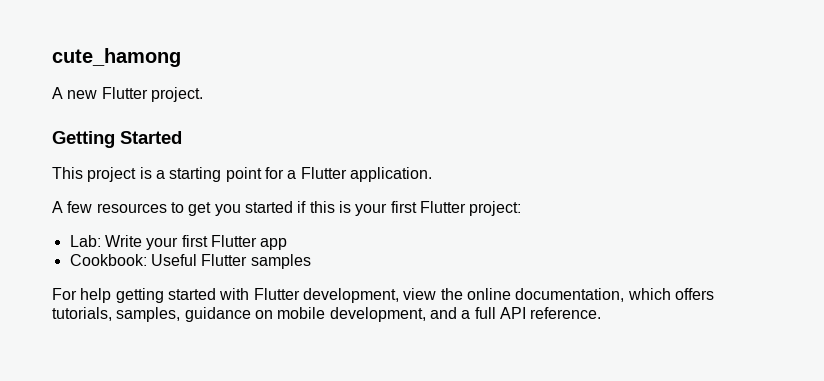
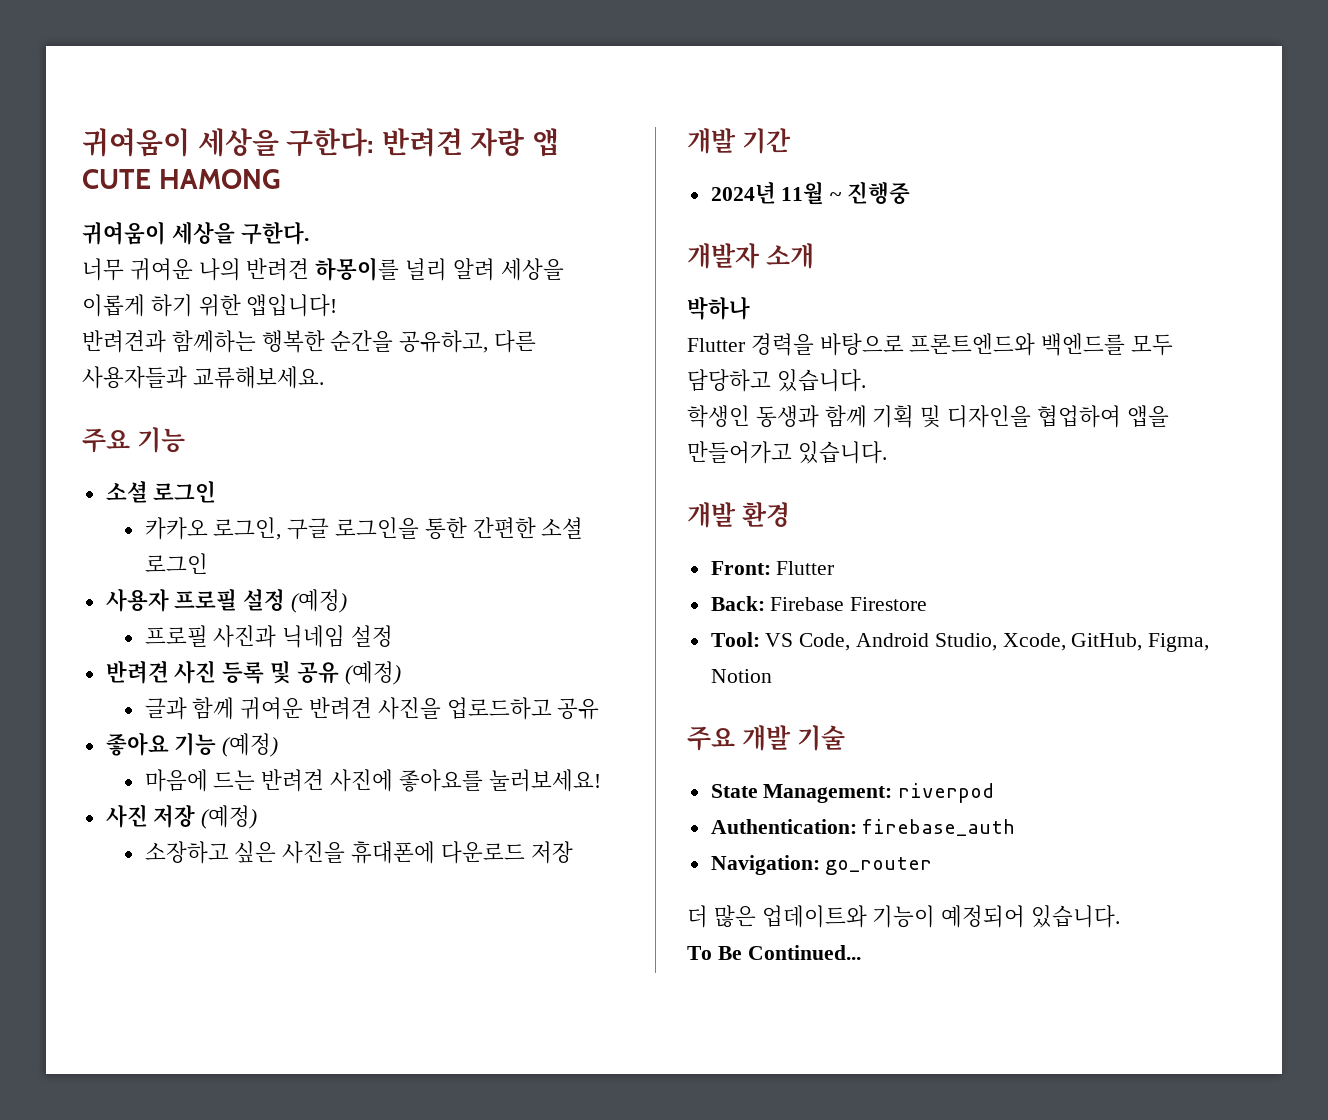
[52,48,181,67] [52,87,203,102] [52,131,182,148] [52,167,432,182] [52,201,522,216] [69,235,288,250] [69,254,311,269] [52,288,714,303] [52,307,602,322] cute_hamong // A new Flutter project. // Getting Started // This project is a starting point for a Flutter application. // A few resources to get you started if this is your first Flutter project: // Lab: Write your first Flutter app // Cookbook: Useful Flutter samples // For help getting started with Flutter development, view the online documentation, which offers tutorials, samples, guidance on mobile development, and a full API reference. -> [82,128,559,157] [82,169,281,189] [82,221,309,245] [82,257,564,281] [82,294,338,317] [82,330,537,353] [82,366,324,389] [82,427,185,453] [105,481,217,503] [144,517,584,540] [144,553,208,574] [105,589,348,613] [144,625,394,648] [105,660,401,685] [144,697,600,720] [105,732,279,757] [144,769,601,792] [105,804,258,829] [144,841,573,864] [687,128,791,154] [710,181,911,205] [687,243,814,269] [687,297,750,320] [687,333,1174,356] [687,369,866,392] [687,405,1169,428] [687,441,887,464] [687,502,790,528] [710,561,835,575] [710,596,928,611] [710,632,1210,652] [710,669,772,683] [687,725,845,751] [710,783,995,803] [710,819,1016,836] [710,855,933,875] [687,905,1121,928] [687,945,861,960] 귀여움이 세상을 구한다: 반려견 자랑 앱 CUTE HAMONG // 귀여움이 세상을 구한다. // 너무 귀여운 나의 반려견 하몽이를 널리 알려 세상을 이롭게 하기 위한 앱입니다! // 반려견과 함께하는 행복한 순간을 공유하고, 다른 사용자들과 교류해보세요. // 주요 기능 // 소셜 로그인 // 카카오 로그인, 구글 로그인을 통한 간편한 소셜 로그인 // 사용자 프로필 설정 (예정) // 프로필 사진과 닉네임 설정 // 반려견 사진 등록 및 공유 (예정) // 글과 함께 귀여운 반려견 사진을 업로드하고 공유 // 좋아요 기능 (예정) // 마음에 드는 반려견 사진에 좋아요를 눌러보세요! // 사진 저장 (예정) // 소장하고 싶은 사진을 휴대폰에 다운로드 저장 // 개발 기간 // 2024년 11월 ~ 진행중 // 개발자 소개 // 박하나 // Flutter 경력을 바탕으로 프론트엔드와 백엔드를 모두 담당하고 있습니다. // 학생인 동생과 함께 기획 및 디자인을 협업하여 앱을 만들어가고 있습니다. // 개발 환경 // Front: Flutter // Back: Firebase Firestore // Tool: VS Code, Android Studio, Xcode, GitHub, Figma, Notion // 주요 개발 기술 // State Management: riverpod // Authentication: firebase_auth // Navigation: go_router // 더 많은 업데이트와 기능이 예정되어 있습니다. // To Be Continued...

